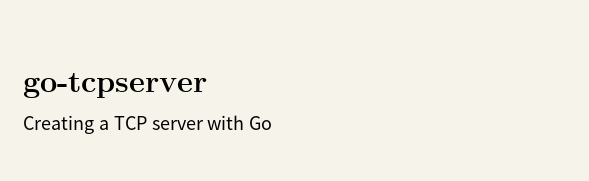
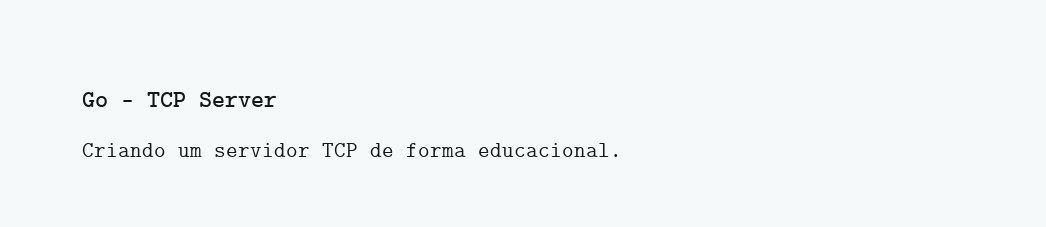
[23,73,207,98] [23,115,273,134] go-tcpserver // Creating a TCP server with Go -> [82,92,277,107] [82,143,622,157] Go - TCP Server // Criando um servidor TCP de forma educacional.

